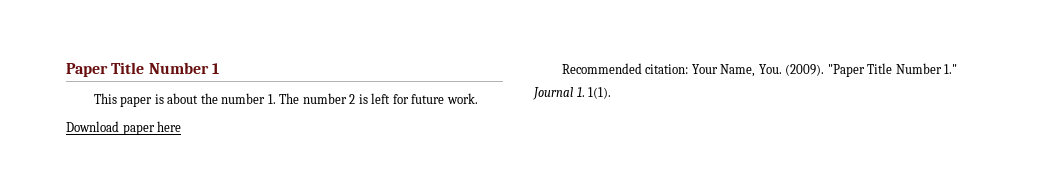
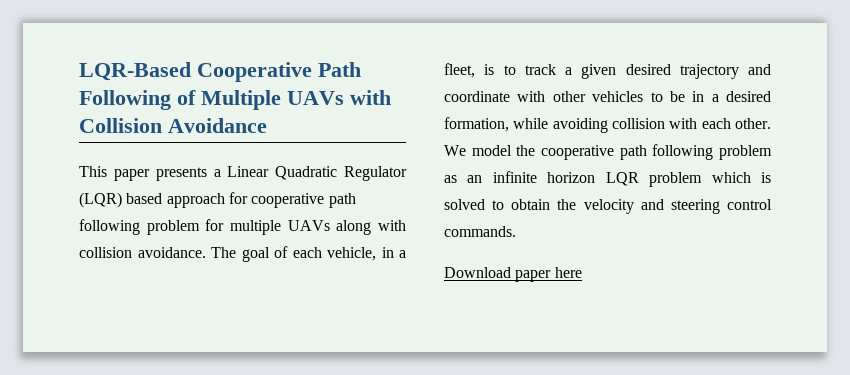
[66,62,219,77] [93,93,478,107] [66,121,182,135] [561,63,958,77] [533,87,612,100] Paper Title Number 1 // This paper is about the number 1. The number 2 is left for future work. // Download paper here // Recommended citation: Your Name, You. (2009). "Paper Title Number 1." Journal 1. 1(1). -> [79,62,361,82] [79,90,391,110] [79,118,267,133] [79,166,408,181] [79,192,356,208] [79,219,406,235] [79,246,406,262] [444,63,771,79] [444,91,771,102] [444,117,771,133] [444,144,772,160] [444,171,771,187] [444,199,772,214] [444,226,516,237] [444,267,582,282] LQR-Based Cooperative Path Following of Multiple UAVs with Collision Avoidance // This paper presents a Linear Quadratic Regulator (LQR) based approach for cooperative path following problem for multiple UAVs along with collision avoidance. The goal of each vehicle, in a fleet, is to track a given desired trajectory and coordinate with other vehicles to be in a desired formation, while avoiding collision with each other. We model the cooperative path following problem as an infinite horizon LQR problem which is solved to obtain the velocity and steering control commands. // Download paper here

